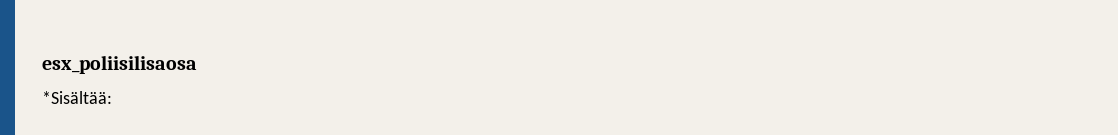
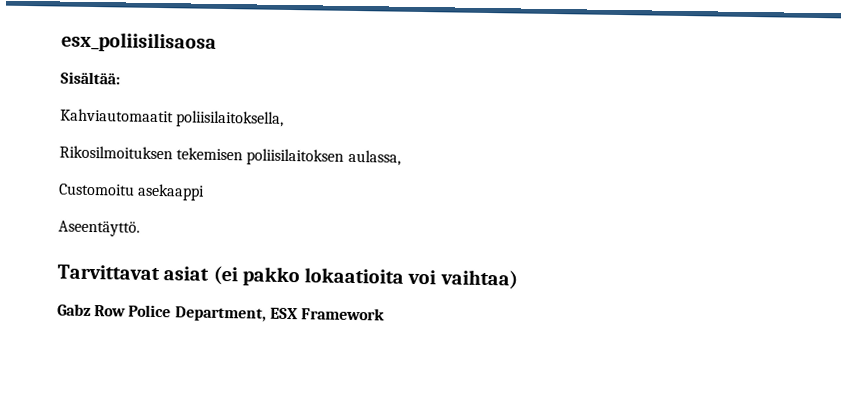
[42,91,112,104] *Sisältää: -> [60,71,120,85] [60,108,285,128] [59,145,401,166] [59,183,206,201] [58,220,140,237] [57,264,518,290] [57,303,385,322] Sisältää: // Kahviautomaatit poliisilaitoksella, // Rikosilmoituksen tekemisen poliisilaitoksen aulassa, // Customoitu asekaappi // Aseentäyttö. // Tarvittavat asiat (ei pakko lokaatioita voi vaihtaa) // Gabz Row Police Department, ESX Framework

